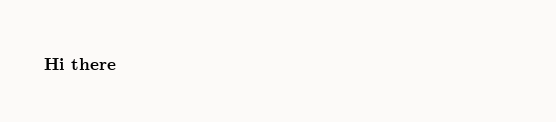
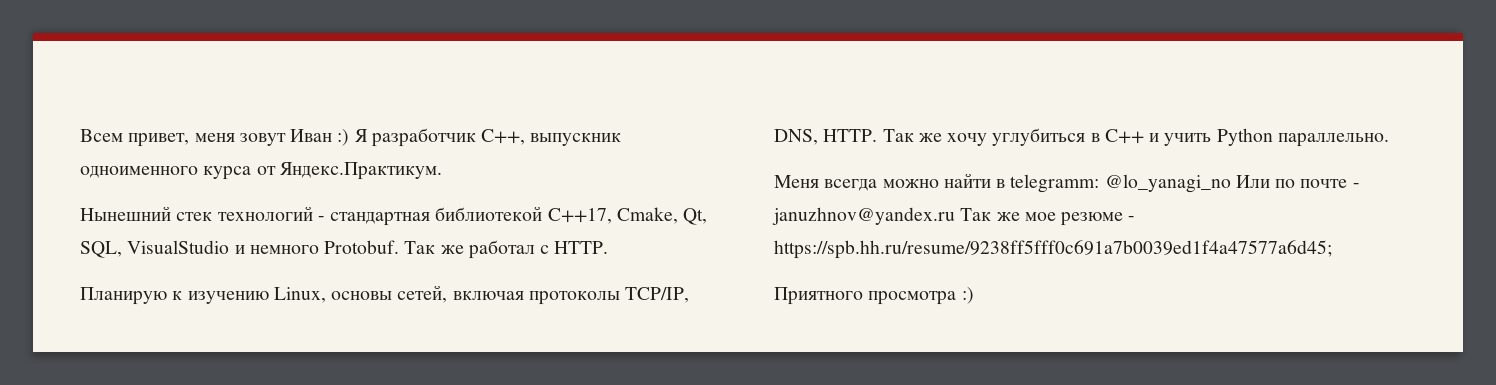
[44,58,116,70] Hi there -> [80,128,622,147] [80,162,442,180] [80,206,708,226] [80,240,609,259] [80,285,690,305] [774,128,1389,147] [774,173,1360,193] [772,207,1136,226] [774,240,1332,259] [774,287,974,305] Всем привет, меня зовут Иван :) Я разработчик С++, выпускник одноименного курса от Яндекс.Практикум. // Нынешний стек технологий - стандартная библиотекой C++17, Cmake, Qt, SQL, VisualStudio и немного Protobuf. Так же работал с HTTP. // Планирую к изучению Linux, основы сетей, включая протоколы TCP/IP, DNS, HTTP. Так же хочу углубиться в С++ и учить Python параллельно. // Меня всегда можно найти в telegramm: @lo_yanagi_no Или по почте - januzhnov@yandex.ru Так же мое резюме - https://spb.hh.ru/resume/9238ff5fff0c691a7b0039ed1f4a47577a6d45; // Приятного просмотра :)

